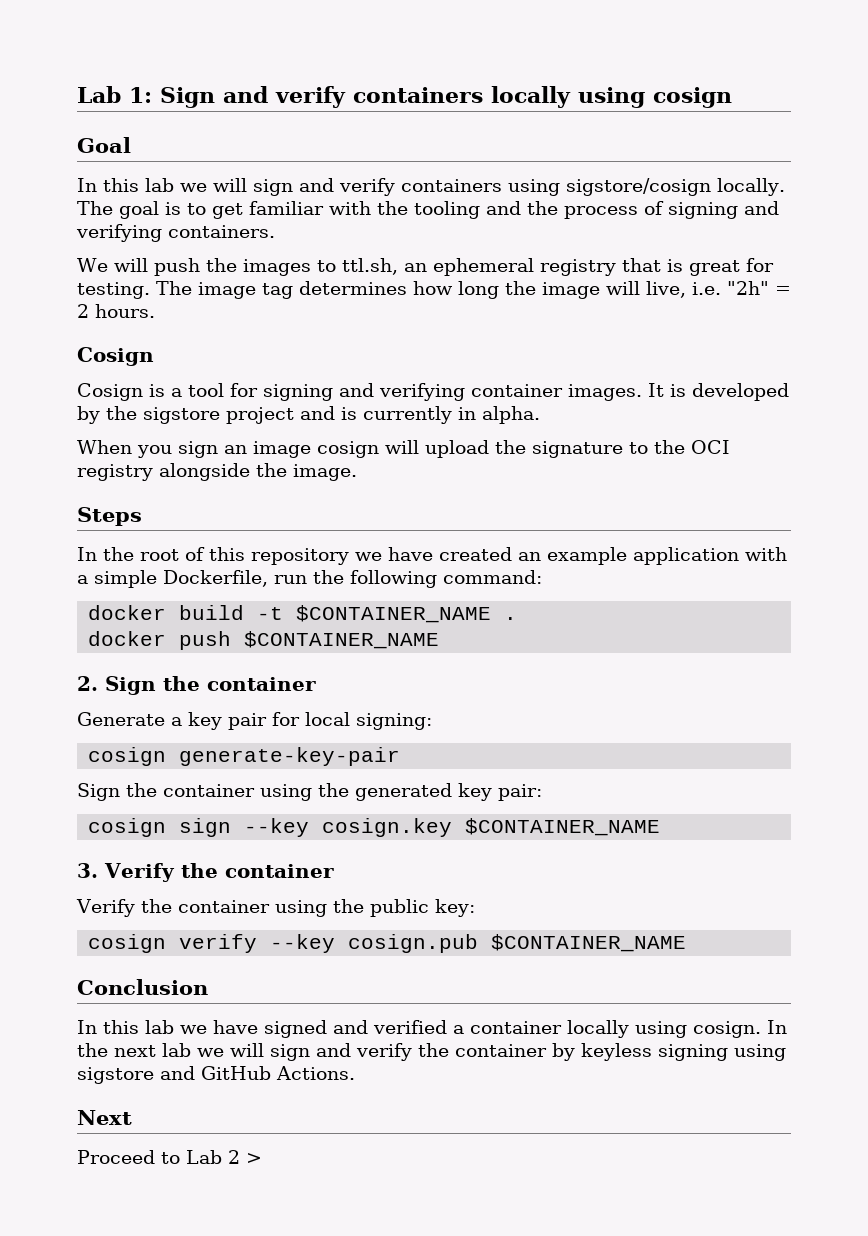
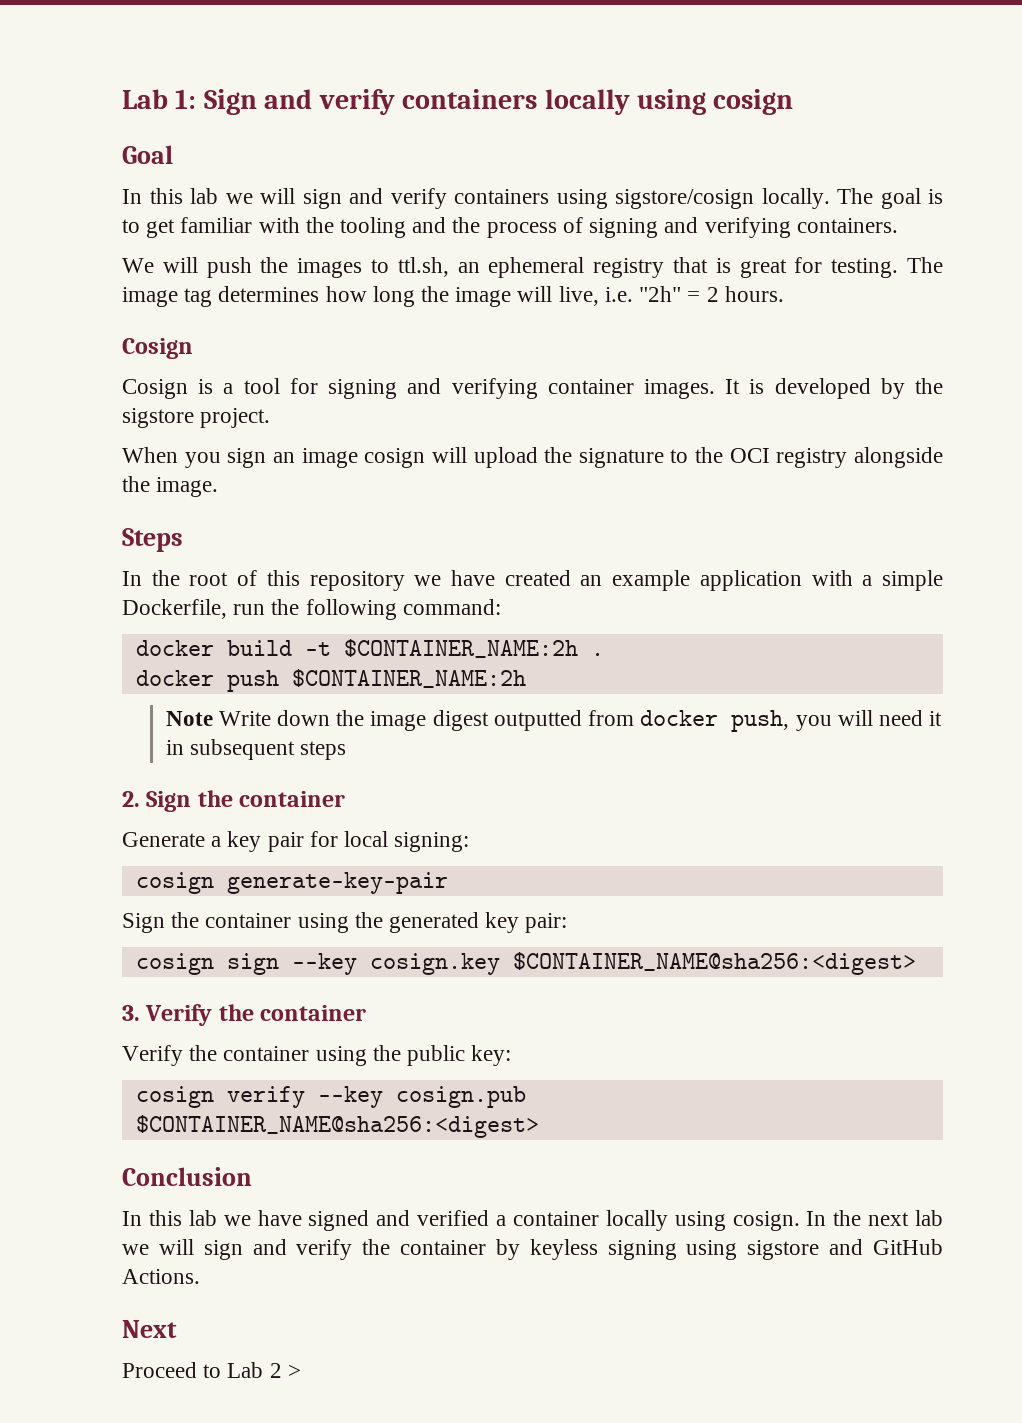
[226,406,540,424] project and is currently in alpha. -> [200,408,271,428] project.
[296,605,492,623] $CONTAINER_NAME -> [343,639,578,658] $CONTAINER_NAME:2h
[244,631,440,649] $CONTAINER_NAME -> [291,669,526,688] [165,710,943,732] [165,739,347,760] $CONTAINER_NAME:2h // Note Write down the image digest outputted from docker push, you will need it in subsequent steps
[465,818,661,836] $CONTAINER_NAME -> [512,952,916,975] $CONTAINER_NAME@sha256:<digest>
[491,934,687,952] $CONTAINER_NAME -> [135,1115,539,1138] $CONTAINER_NAME@sha256:<digest>

